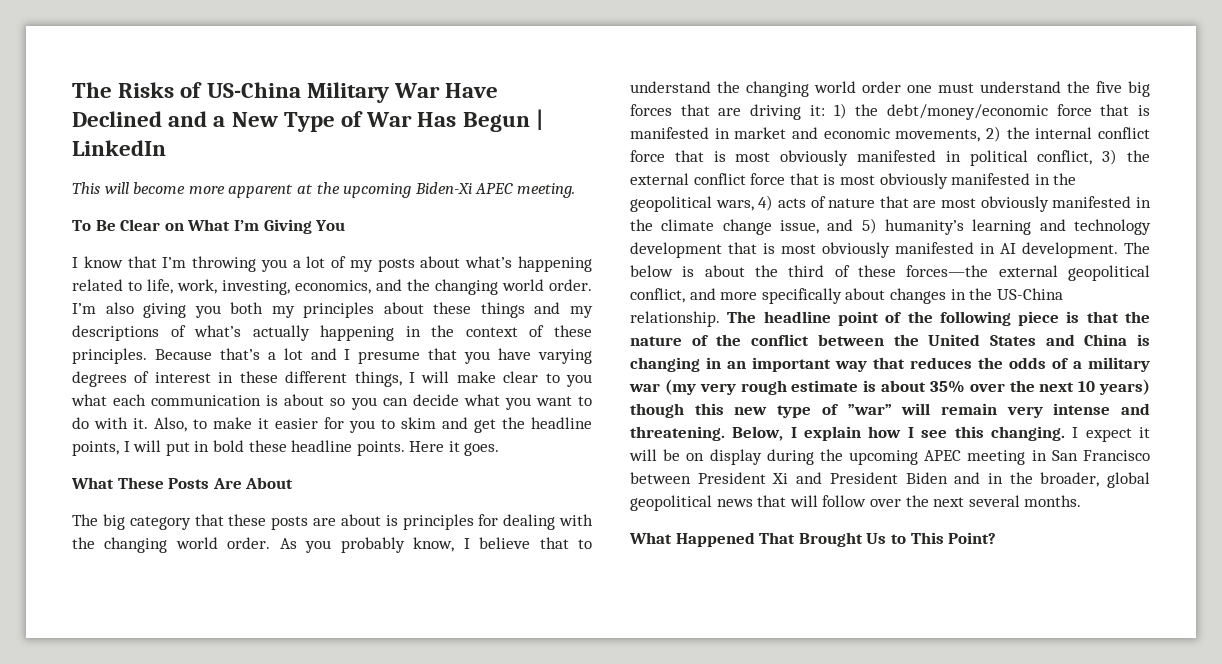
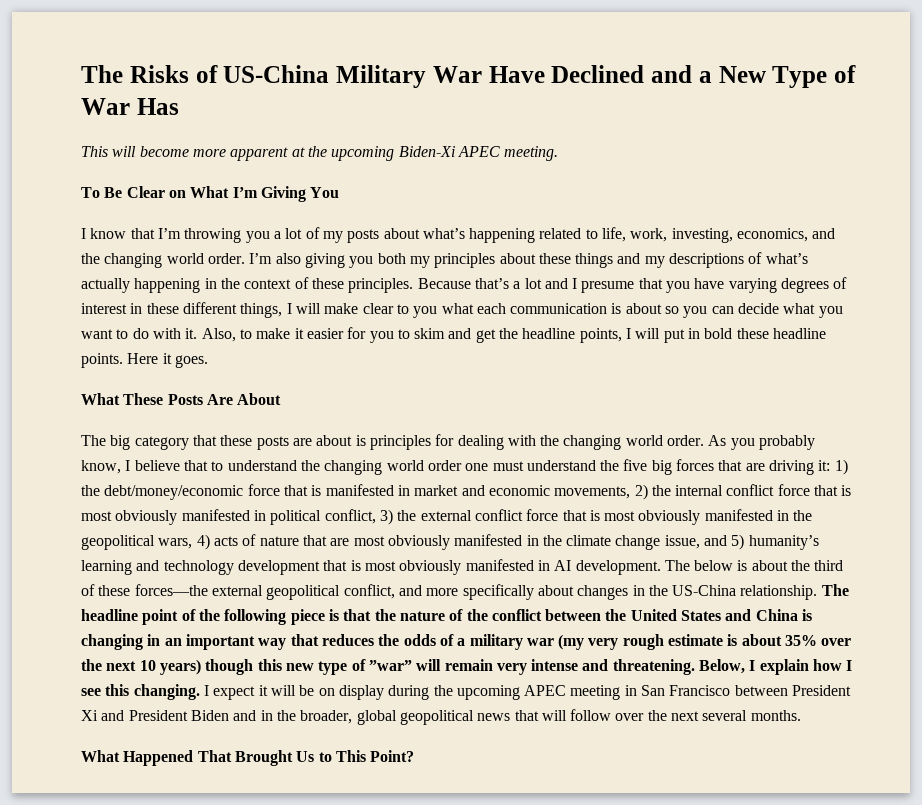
[462,109,543,132] [72,140,166,156] Begun | LinkedIn -> (179, 106) none

